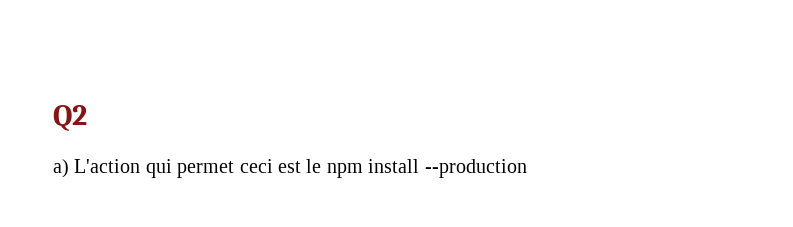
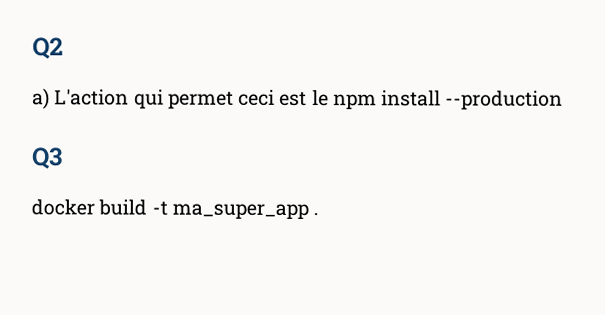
(527, 168) none -> [31,147,63,170] [31,199,320,220] // Q3 // docker build -t ma_super_app .

